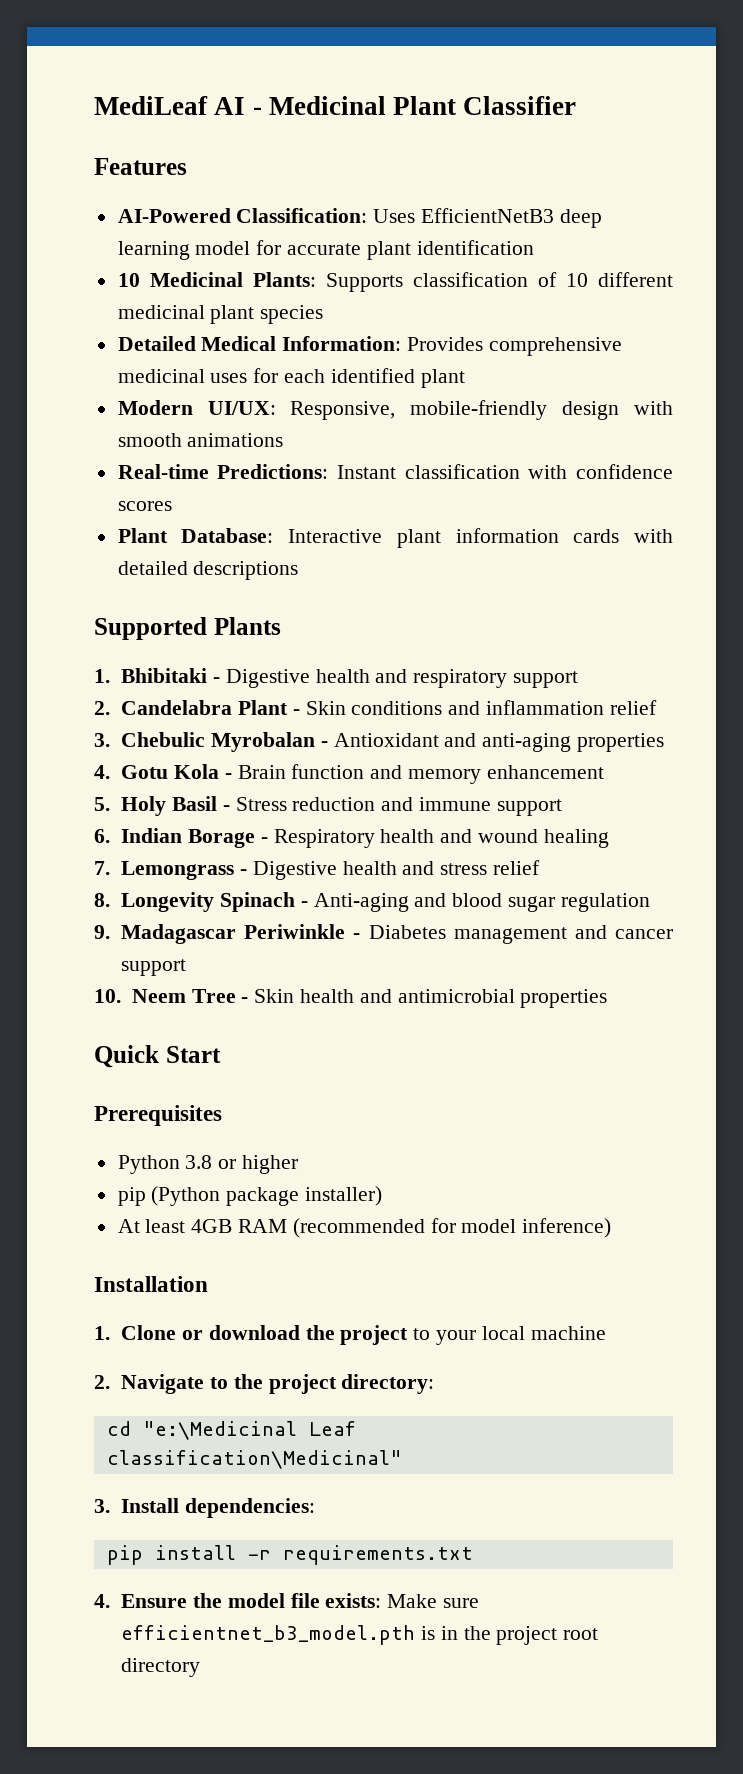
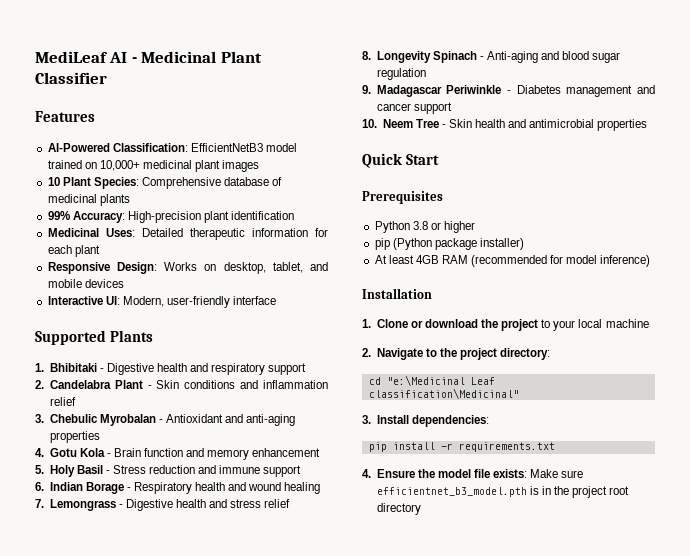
[373,208,602,228] [117,240,534,260] [117,272,674,292] [117,305,324,324] [117,336,622,356] [117,369,248,383] Uses EfficientNetB3 deep learning model for accurate plant identification // 10 Medicinal Plants: Supports classification of 10 different medicinal plant species // Detailed Medical Information: Provides comprehensive medicinal uses -> [190,143,297,152] [47,160,260,172] [47,177,283,189] [47,194,130,206] [47,211,295,223] [47,228,308,240] EfficientNetB3 model trained on 10,000+ medicinal plant images // 10 Plant Species: Comprehensive database of medicinal plants // 99% Accuracy: High-precision plant identification // Medicinal Uses: Detailed therapeutic information
[330,368,415,383] identified -> (72, 249) none
[117,400,673,420] [117,433,284,447] [117,464,673,479] [117,501,172,511] [117,528,674,548] [117,561,299,580] Modern UI/UX: Responsive, mobile-friendly design with smooth animations // Real-time Predictions: Instant classification with confidence scores // Plant Database: Interactive plant information cards with detailed descriptions -> [47,262,328,274] [47,279,124,288] [47,296,277,308] Responsive Design: Works on desktop, tablet, and mobile devices // Interactive UI: Modern, user-friendly interface

